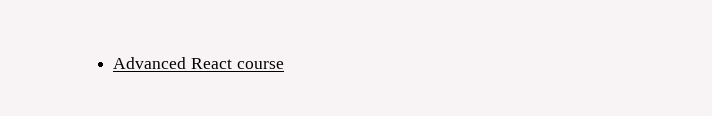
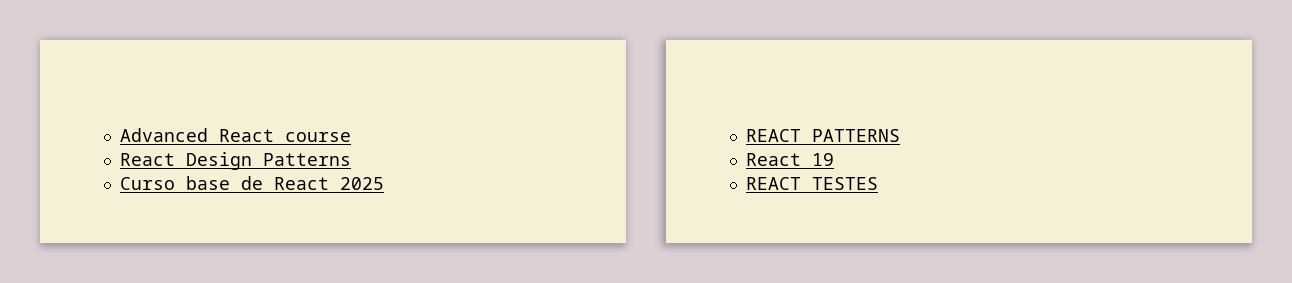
(284, 65) none -> [119,152,351,170] [119,176,384,190] [745,129,900,142] [745,153,834,166] [745,177,878,190] // React Design Patterns // Curso base de React 2025 // REACT PATTERNS // React 19 // REACT TESTES

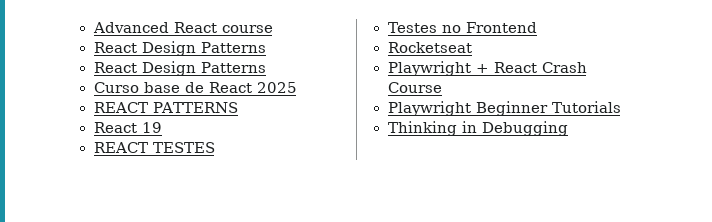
(351, 159) none -> [93,61,266,76] // React Design Patterns
(878, 183) none -> [387,22,538,33] [387,42,472,53] [387,61,587,76] [387,82,442,93] [387,101,621,116] [387,121,568,136] // Testes no Frontend // Rocketseat // Playwright + React Crash Course // Playwright Beginner Tutorials // Thinking in Debugging

